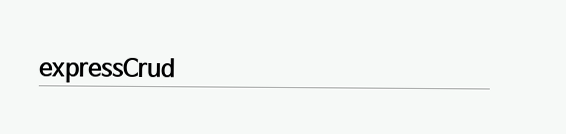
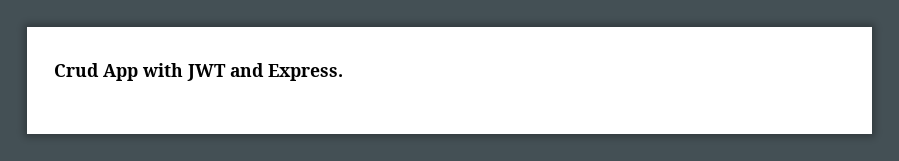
[38,57,176,84] expressCrud -> [54,63,343,81] Crud App with JWT and Express.

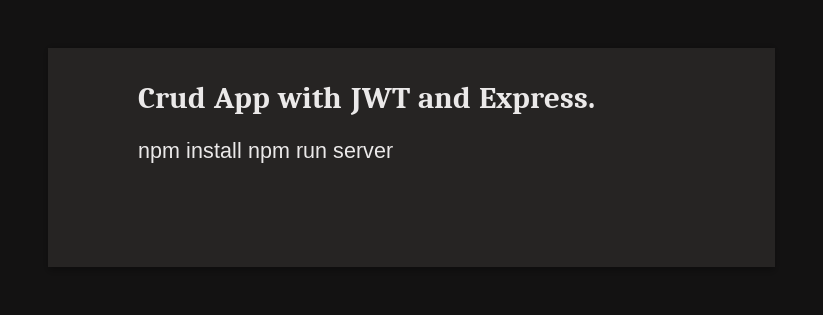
(343, 72) none -> [138,142,393,163] // npm install npm run server

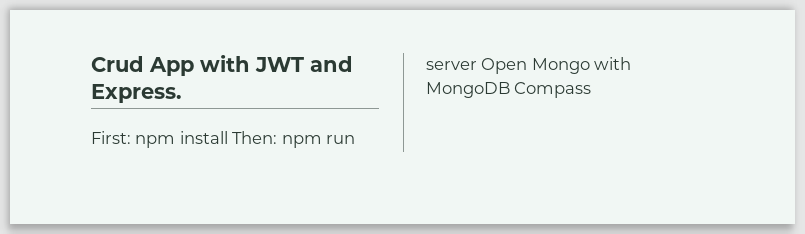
(596, 101) none -> [91,131,131,144] First:
(242, 150) none -> [232,131,278,144] Then:
(393, 151) none -> [481,57,632,74] [426,82,592,98] Open Mongo with MongoDB Compass

